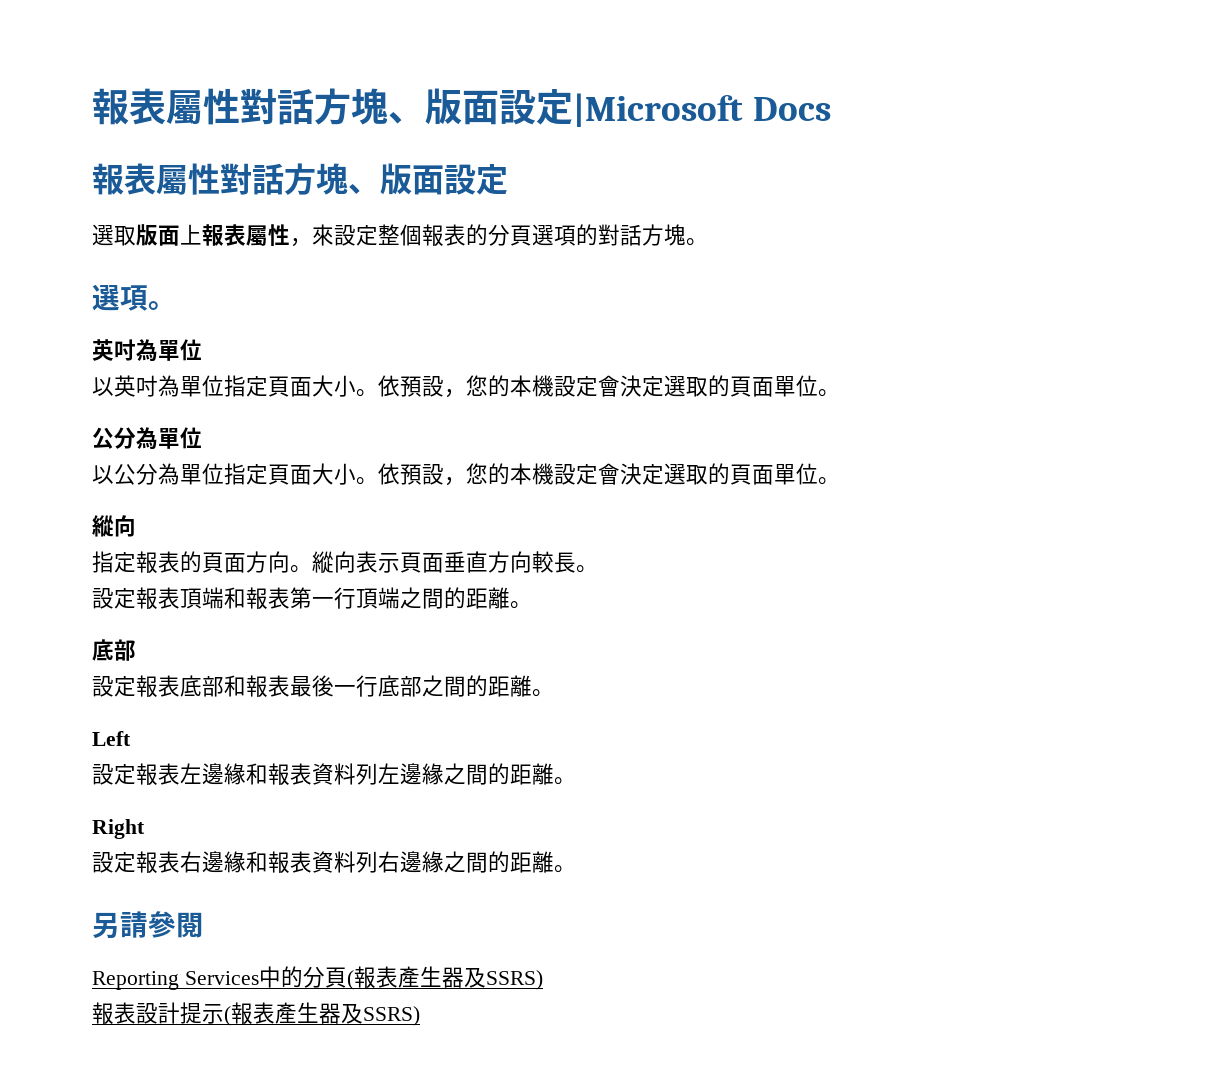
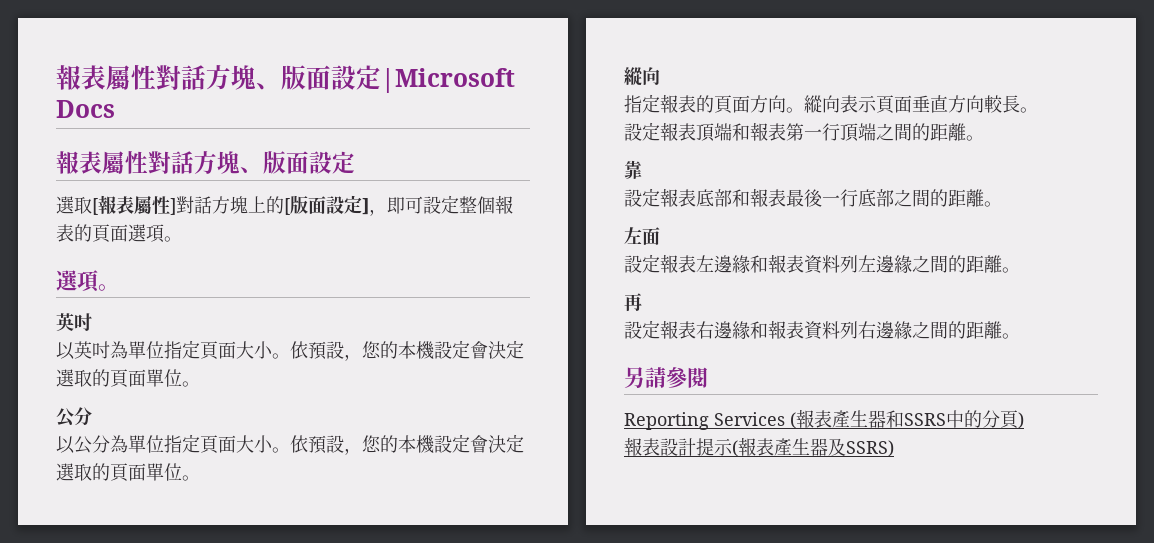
[136,224,686,247] 版面上報表屬性，來設定整個報表的分頁選項的對話方塊 -> [92,195,513,216] [56,224,164,243] [報表屬性]對話方塊上的[版面設定]，即可設定整個報表的頁面選項
[136,339,202,362] 為單位 -> (92, 322) none
[136,427,202,450] 為單位 -> (92, 416) none
[92,639,136,661] 底部 -> [624,160,642,179] 靠
[92,731,131,746] Left -> [624,227,660,245] 左面
[92,819,145,839] Right -> [624,293,642,312] 再
[258,966,543,990] 中的分頁(報表產生器及SSRS) -> [790,409,1024,429] (報表產生器和SSRS中的分頁)

